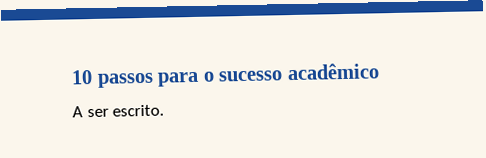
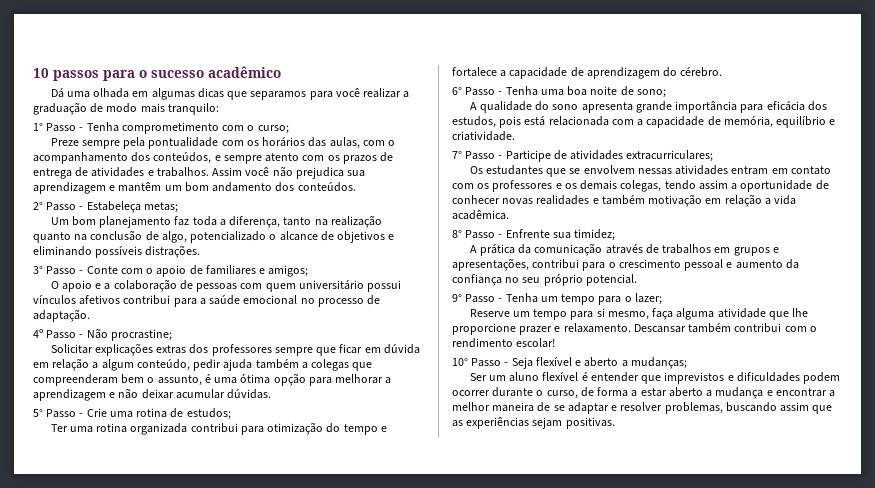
[72,104,165,118] A ser escrito. -> [50,88,410,100] [33,102,219,115] [33,122,289,134] [50,137,396,149] [33,152,394,164] [33,166,366,179] [33,182,356,194] [33,201,178,213] [50,215,382,228] [33,230,395,243] [33,245,201,258] [33,265,309,277] [50,279,402,292] [33,295,381,307] [33,309,90,322] [33,328,172,341] [50,343,420,356] [33,358,373,371] [33,373,392,386] [33,388,272,401] [33,408,231,420] [50,422,387,435] [452,67,723,79] [452,86,666,98] [469,101,827,113] [452,116,836,128] [452,131,515,141] [452,150,714,162] [469,165,831,177] [452,180,829,192] [452,194,797,207] [452,210,509,220] [452,229,616,241] [469,243,779,256] [452,258,799,271] [452,274,637,286] [452,293,662,305] [469,308,809,320] [452,323,817,335] [452,338,556,348] [452,357,687,369] [469,372,841,384] [452,387,836,399] [452,402,833,414] [452,417,615,429] Dá uma olhada em algumas dicas que separamos para você realizar a graduação de modo mais tranquilo: // 1° Passo - Tenha comprometimento com o curso; // Preze sempre pela pontualidade com os horários das aulas, com o acompanhamento dos conteúdos, e sempre atento com os prazos de entrega de atividades e trabalhos. Assim você não prejudica sua aprendizagem e mantêm um bom andamento dos conteúdos. // 2° Passo - Estabeleça metas; // Um bom planejamento faz toda a diferença, tanto na realização quanto na conclusão de algo, potencializado o alcance de objetivos e eliminando possíveis distrações. // 3° Passo - Conte com o apoio de familiares e amigos; // O apoio e a colaboração de pessoas com quem universitário possui vínculos afetivos contribui para a saúde emocional no processo de adaptação. // 4º Passo - Não procrastine; // Solicitar explicações extras dos professores sempre que ficar em dúvida em relação a algum conteúdo, pedir ajuda também a colegas que compreenderam bem o assunto, é uma ótima opção para melhorar a aprendizagem e não deixar acumular dúvidas. // 5° Passo - Crie uma rotina de estudos; // Ter uma rotina organizada contribui para otimização do tempo e fortalece a capacidade de aprendizagem do cérebro. // 6° Passo - Tenha uma boa noite de sono; // A qualidade do sono apresenta grande importância para eficácia dos estudos, pois está relacionada com a capacidade de memória, equilíbrio e criatividade. // 7° Passo - Participe de atividades extracurriculares; // Os estudantes que se envolvem nessas atividades entram em contato com os professores e os demais colegas, tendo assim a oportunidade de conhecer novas realidades e também motivação em relação a vida acadêmica. // 8° Passo - Enfrente sua timidez; // A prática da comunicação através de trabalhos em grupos e apresentações, contribui para o crescimento pessoal e aumento da confiança no seu próprio potencial. // 9° Passo - Tenha um tempo para o lazer; // Reserve um tempo para si mesmo, faça alguma atividade que lhe proporcione prazer e relaxamento. Descansar também contribui com o rendimento escolar! // 10° Passo - Seja flexível e aberto a mudanças; // Ser um aluno flexível é entender que imprevistos e dificuldades podem ocorrer durante o curso, de forma a estar aberto a mudança e encontrar a melhor maneira de se adaptar e resolver problemas, buscando assim que as experiências sejam positivas.

